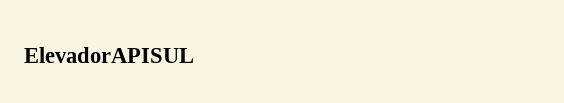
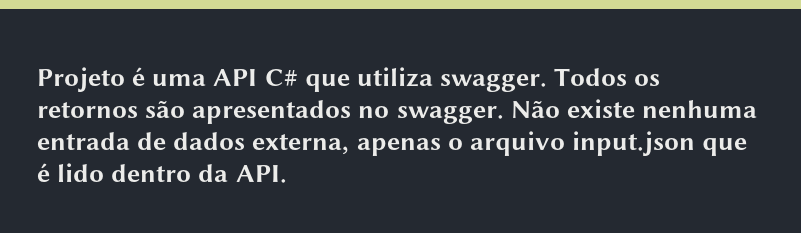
[24,47,194,63] ElevadorAPISUL -> [37,67,661,92] [37,99,758,124] [37,131,748,156] [37,163,287,183] Projeto é uma API C# que utiliza swagger. Todos os retornos são apresentados no swagger. Não existe nenhuma entrada de dados externa, apenas o arquivo input.json que é lido dentro da API.

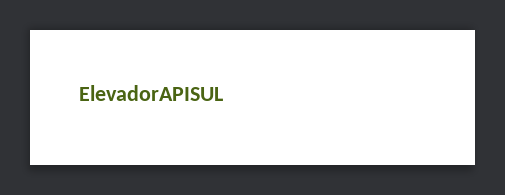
[37,67,661,92] [37,99,758,124] [37,131,748,156] [37,163,287,183] Projeto é uma API C# que utiliza swagger. Todos os retornos são apresentados no swagger. Não existe nenhuma entrada de dados externa, apenas o arquivo input.json que é lido dentro da API. -> [79,85,223,101] ElevadorAPISUL

